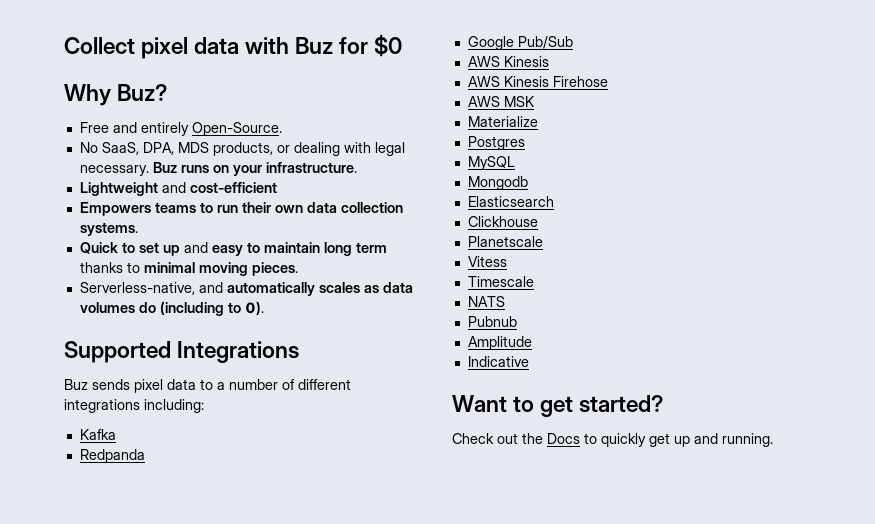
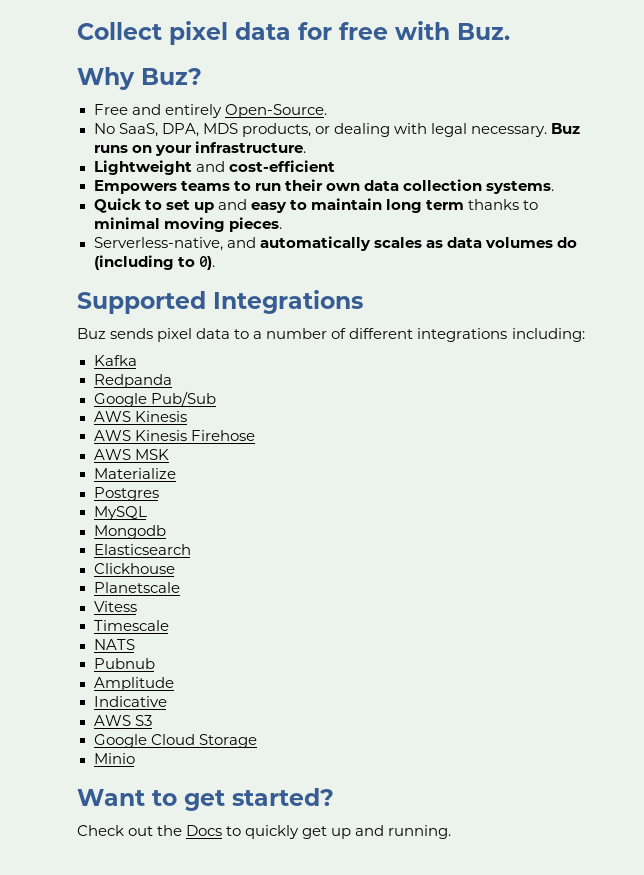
[245,34,403,57] with Buz for $0 -> [298,21,510,40] for free with Buz.
(529, 361) none -> [93,715,152,726] [93,734,257,748] [93,753,135,764] // AWS S3 // Google Cloud Storage // Minio

